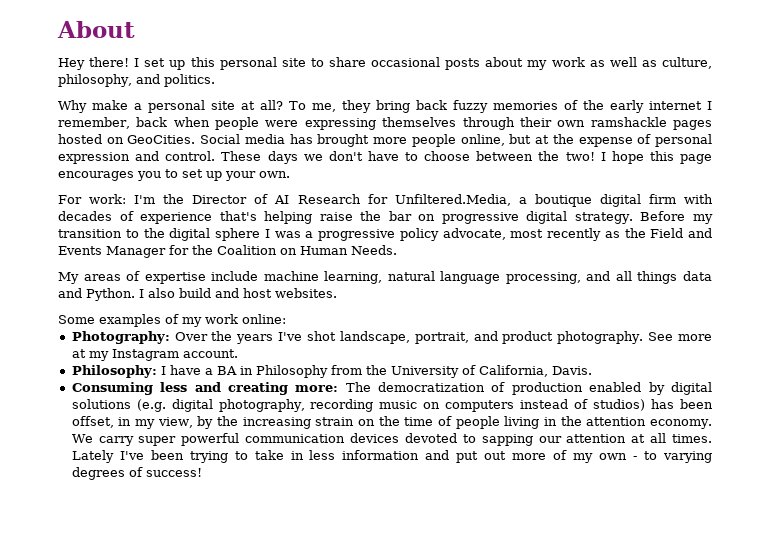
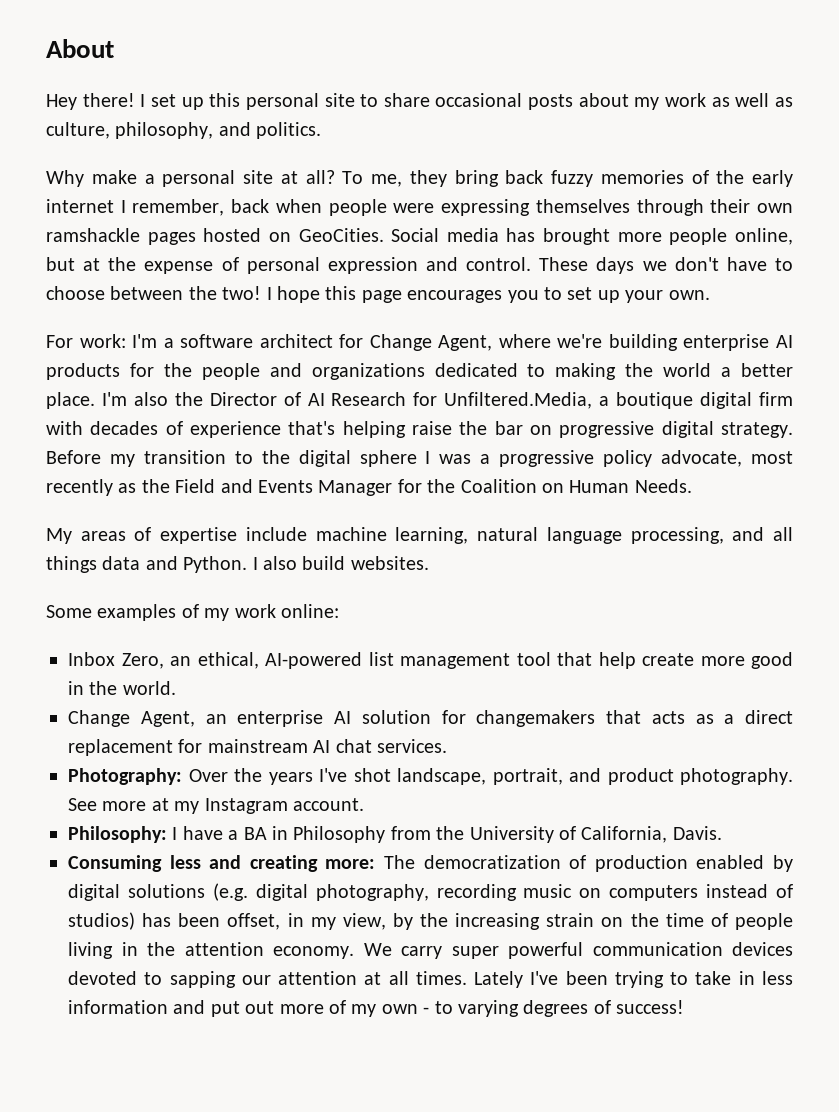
(156, 199) none -> [163,334,794,351] [46,363,793,380] [46,392,168,409] a software architect for Change Agent, where we're building enterprise AI products for the people and organizations dedicated to making the world a better place. I'm also
[215,288,272,298] and host -> (346, 563) none
(286, 319) none -> [68,652,793,669] [68,681,176,695] [68,710,793,727] [68,739,447,756] // Inbox Zero, an ethical, AI-powered list management tool that help create more good in the world. // Change Agent, an enterprise AI solution for changemakers that acts as a direct replacement for mainstream AI chat services.

